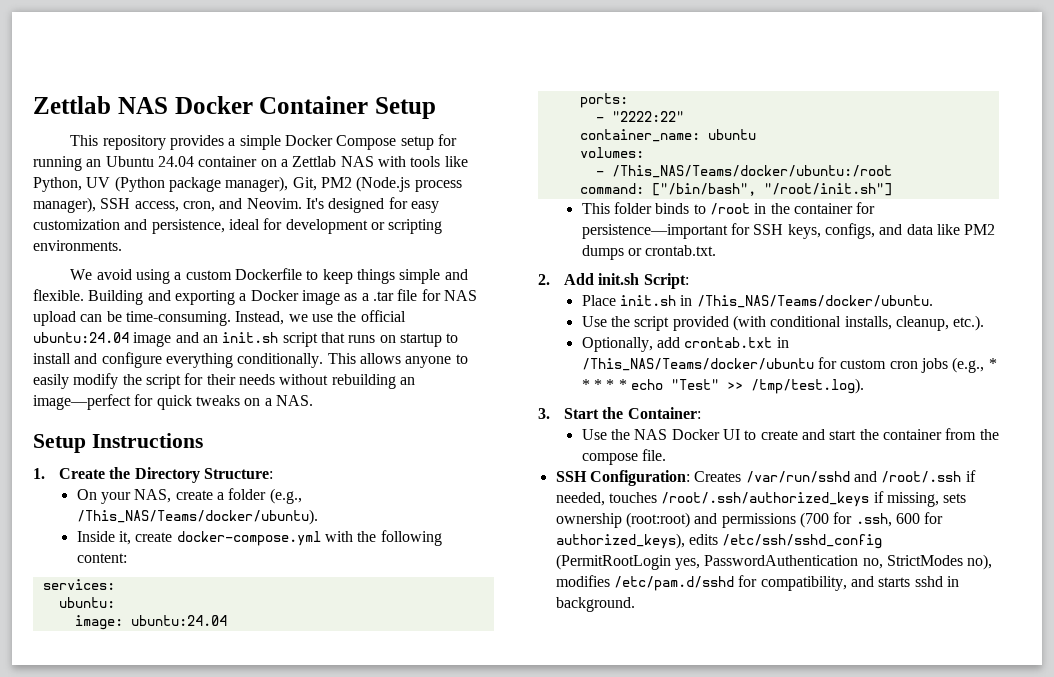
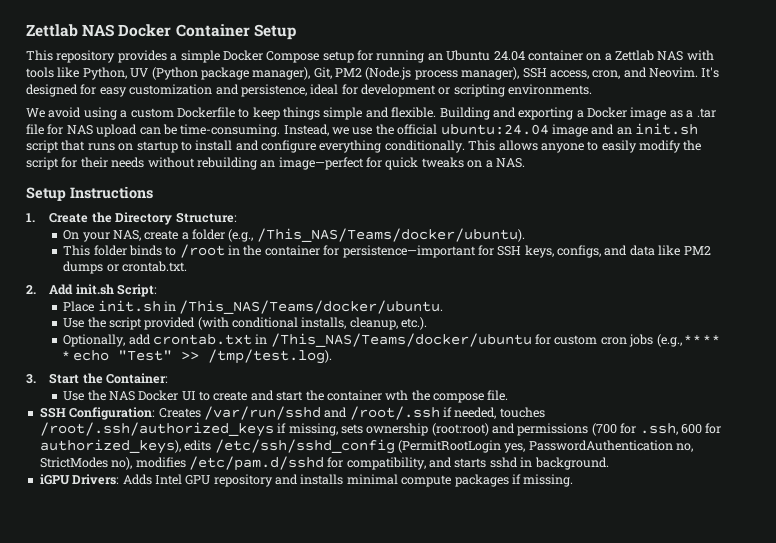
[76,530,442,546] [76,553,127,563] [42,579,115,590] [58,597,115,608] [74,615,227,630] [579,93,628,108] [595,111,684,122] [579,129,756,142] [579,147,644,158] [595,165,892,178] [579,183,892,196] // Inside it, create docker-compose.yml with the following content: // services: // ubuntu: // image: ubuntu:24.04 // ports: // - "2222:22" // container_name: ubuntu // volumes: // - /This_NAS/Teams/docker/ubuntu:/root // command: ["/bin/bash", "/root/init.sh"] -> (525, 235) none
[945,428,977,440] from -> [385,390,409,401] wth
(635, 604) none -> [39,474,574,487] // iGPU Drivers: Adds Intel GPU repository and installs minimal compute packages if missing.

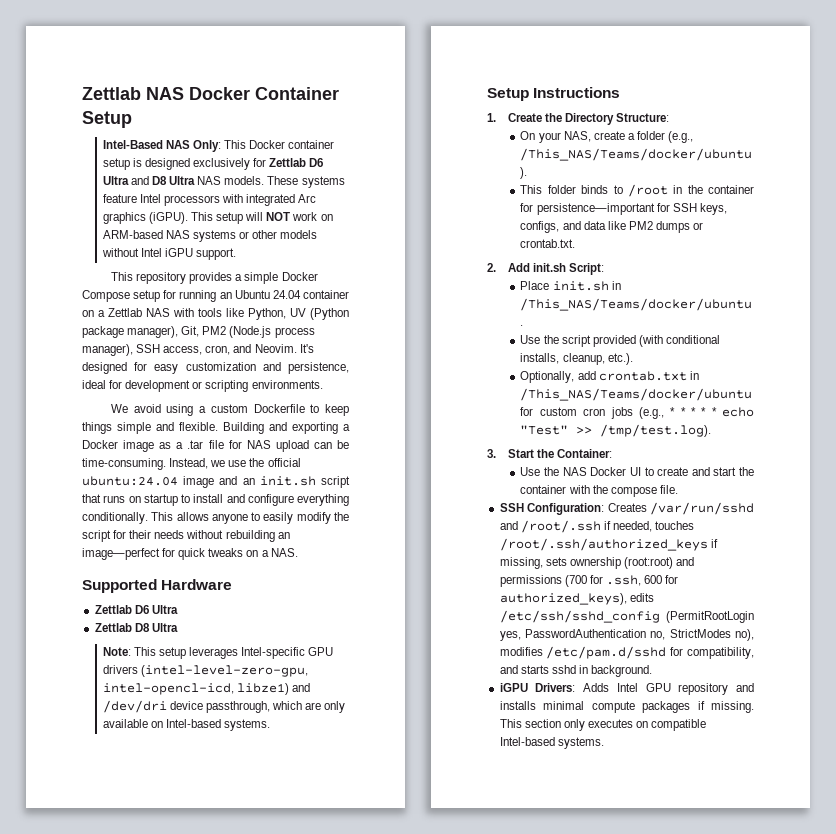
(296, 32) none -> [102,140,335,152] [102,158,324,170] [102,176,345,188] [102,194,317,206] [102,212,333,224] [102,230,318,242] [101,248,237,260] // Intel-Based NAS Only: This Docker container setup is designed exclusively for Zettlab D6 Ultra and D8 Ultra NAS models. These systems feature Intel processors with integrated Arc graphics (iGPU). This setup will NOT work on ARM-based NAS systems or other models without Intel iGPU support.
(525, 163) none -> [82,579,233,593] [94,605,178,614] [94,623,178,632] [102,647,334,659] [102,665,308,677] [102,683,311,695] [102,700,346,713] [102,719,271,731] // Supported Hardware // Zettlab D6 Ultra // Zettlab D8 Ultra // Note: This setup leverages Intel-specific GPU drivers (intel-level-zero-gpu, intel-opencl-icd, libze1) and /dev/dri device passthrough, which are only available on Intel-based systems.
[385,390,409,401] wth -> [568,485,590,494] with
(574, 480) none -> [499,719,707,731] [499,737,604,749] This section only executes on compatible Intel-based systems.

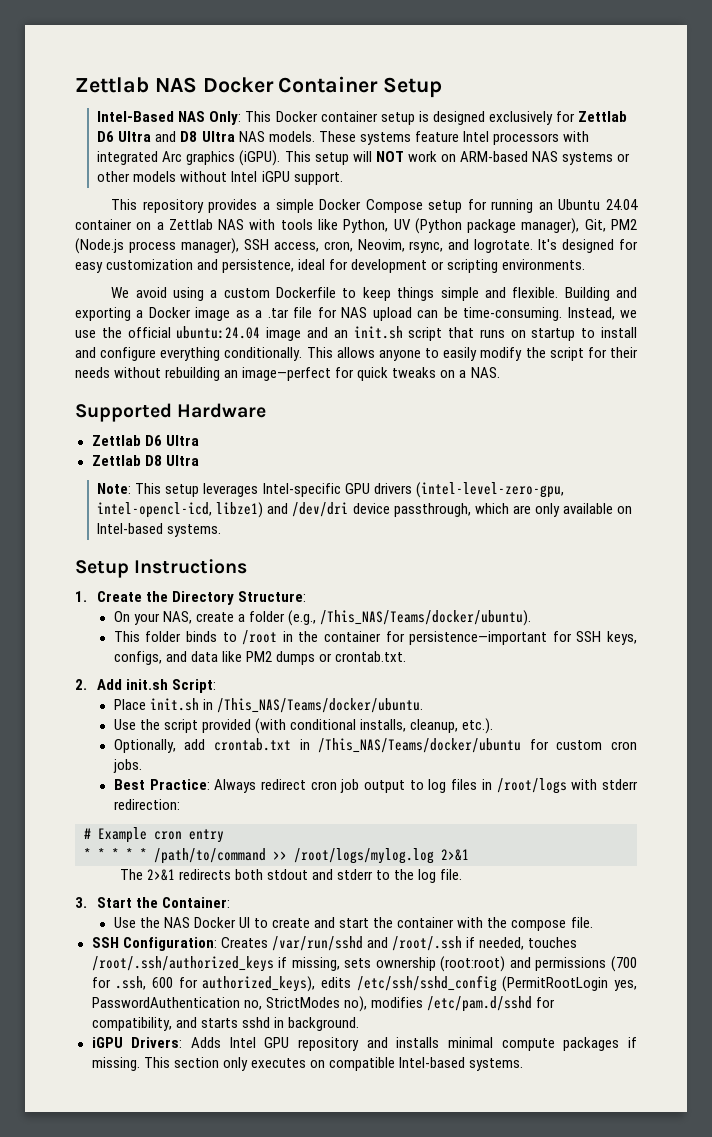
[233,344,297,353] and Neovim. -> [357,239,534,253] Neovim, rsync, and logrotate.
[610,407,664,419] jobs (e.g., -> [112,759,142,773] [113,778,638,794] [113,799,180,810] [84,827,224,843] jobs. // Best Practice: Always redirect cron job output to log files in /root/logs with stderr redirection: // # Example cron entry //
[722,407,754,417] [520,424,712,437] echo "Test" >> /tmp/test.log). -> [154,848,469,864] [119,869,463,883] /path/to/command >> /root/logs/mylog.log 2>&1 // The 2>&1 redirects both stdout and stderr to the log file.

